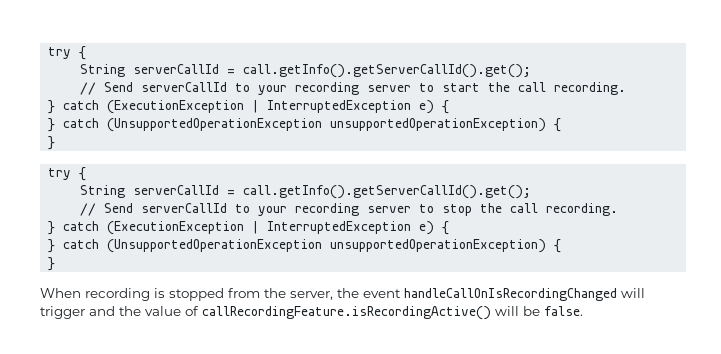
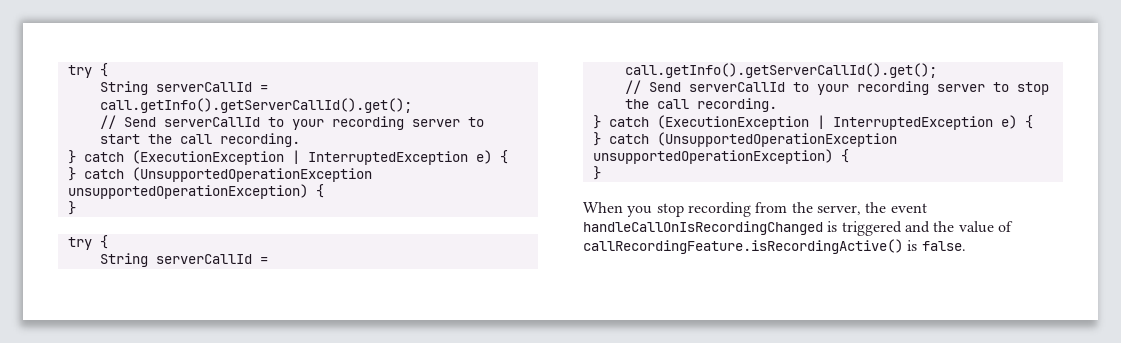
[85,288,224,301] recording is stopped -> [627,202,751,217] you stop recording
[621,288,645,298] [40,306,85,319] will trigger -> [827,221,902,236] is triggered
[495,306,540,316] will be -> [907,240,918,251] is

